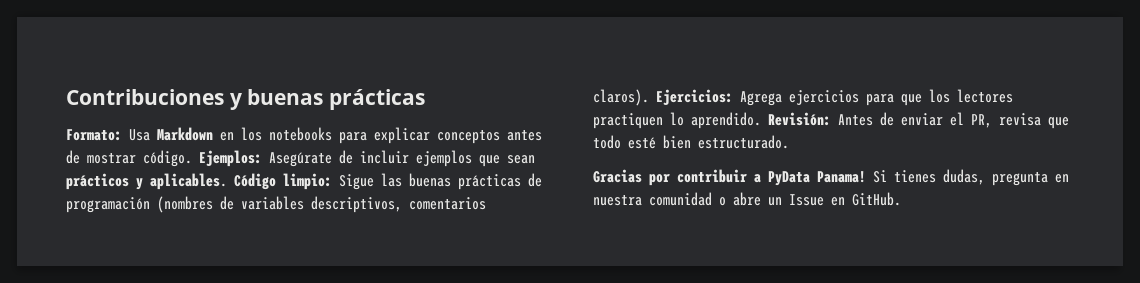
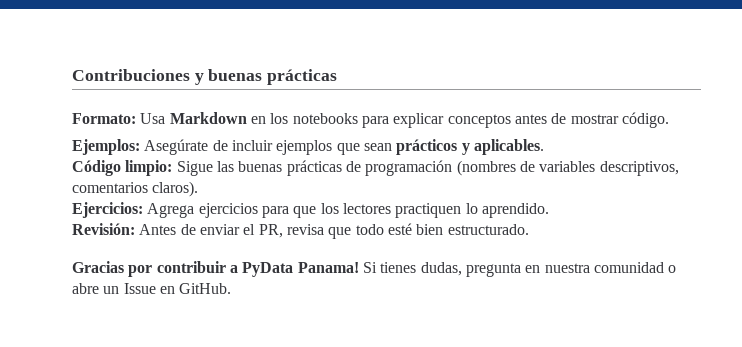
(192, 158) none -> (669, 120) //
(227, 181) none -> (544, 147) //
(649, 97) none -> (199, 189) //
(761, 120) none -> (549, 210) //

